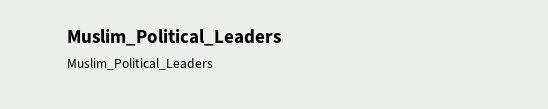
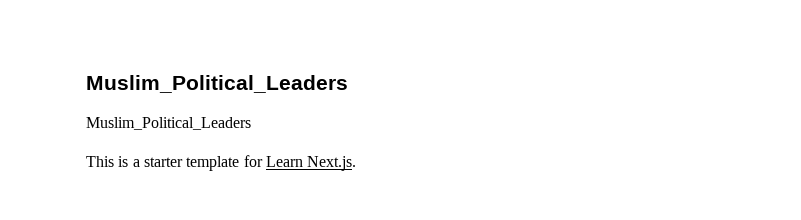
(213, 64) none -> [86,155,357,171] // This is a starter template for Learn Next.js.

